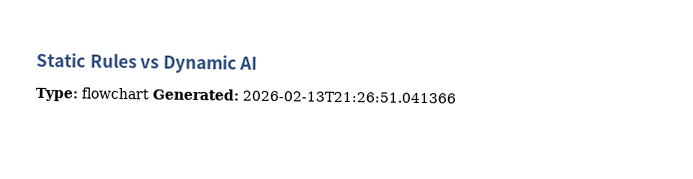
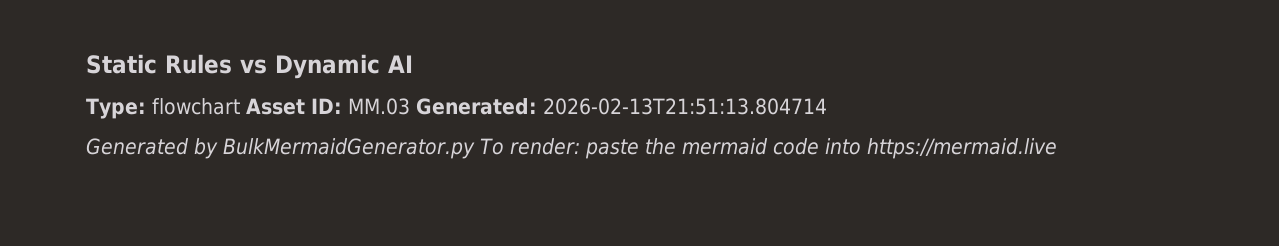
[151,88,456,104] Generated: 2026-02-13T21:26:51.041366 -> [245,98,827,115] [86,138,1057,159] Asset ID: MM.03 Generated: 2026-02-13T21:51:13.804714 // Generated by BulkMermaidGenerator.py To render: paste the mermaid code into https://mermaid.live

